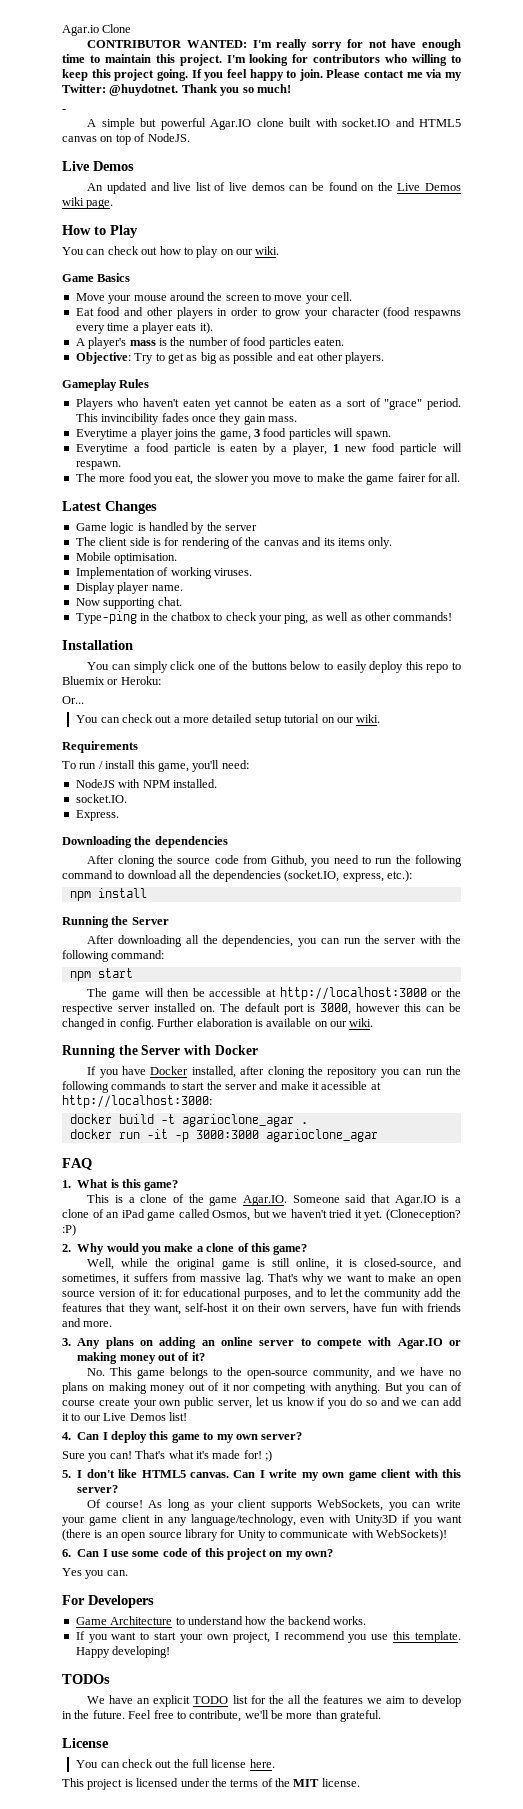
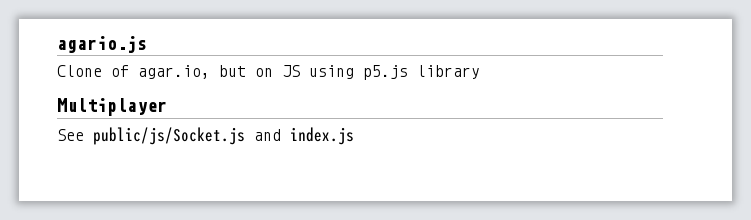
[62,25,99,36] Agar.io -> [57,36,147,53] agario.js //
[87,39,461,51] [62,54,462,66] [62,69,463,81] [62,84,291,96] [62,109,66,112] [87,118,462,130] [62,133,190,145] [62,161,134,171] [87,182,462,194] [62,197,114,209] [62,225,138,238] [62,246,280,258] [62,273,131,282] [75,292,353,304] [75,307,461,319] [75,322,213,334] [75,337,345,349] [75,352,384,364] [62,379,150,391] [75,398,461,410] [75,413,297,425] [75,428,391,440] [75,443,462,455] [75,461,121,470] [75,473,461,485] [62,501,157,514] [75,522,257,534] [75,537,393,549] [75,552,178,564] [75,567,252,579] [75,582,183,594] [75,597,182,609] [75,611,453,624] [62,640,133,650] [87,661,462,673] [62,676,161,685] [62,696,84,704] [76,714,381,726] [62,741,138,753] [62,760,249,772] [75,779,217,788] [75,794,127,803] [75,810,119,821] [62,836,228,848] [87,855,462,867] [62,870,412,882] [69,888,147,901] [62,916,169,928] [87,935,461,947] [62,950,165,962] [69,968,133,981] [87,987,462,1000] [62,1003,461,1015] [62,1018,374,1030] [62,1045,258,1058] [87,1066,462,1078] [62,1081,381,1093] [62,1095,212,1108] [69,1114,308,1127] [69,1129,378,1142] [62,1158,92,1170] [62,1179,179,1191] [87,1194,462,1206] [62,1209,462,1221] [62,1224,76,1236] [62,1243,308,1255] [87,1258,462,1270] [62,1273,463,1285] [62,1288,462,1300] [62,1303,462,1315] [62,1318,113,1327] [62,1337,461,1349] [77,1352,205,1364] [87,1367,462,1379] [62,1382,462,1394] [62,1397,462,1409] [62,1412,187,1421] [62,1431,303,1443] [62,1450,272,1462] [62,1469,461,1481] [77,1485,119,1493] [87,1499,462,1511] [62,1514,463,1526] [62,1529,448,1541] [62,1548,333,1560] [62,1568,128,1579] [62,1595,154,1608] [75,1616,367,1625] [75,1631,462,1643] [75,1646,171,1658] [62,1674,110,1684] [87,1695,461,1707] [62,1710,382,1722] [62,1738,109,1748] [76,1759,275,1768] [62,1778,360,1790] // CONTRIBUTOR WANTED: I'm really sorry for not have enough time to maintain this project. I'm looking for contributors who willing to keep this project going. If you feel happy to join. Please contact me via my Twitter: @huydotnet. Thank you so much! // - // A simple but powerful Agar.IO clone built with socket.IO and HTML5 canvas on top of NodeJS. // Live Demos // An updated and live list of live demos can be found on the Live Demos wiki page. // How to Play // You can check out how to play on our wiki. // Game Basics // Move your mouse around the screen to move your cell. // Eat food and other players in order to grow your character (food respawns every time a player eats it). // A player's mass is the number of food particles eaten. // Objective: Try to get as big as possible and eat other players. // Gameplay Rules // Players who haven't eaten yet cannot be eaten as a sort of "grace" period. This invincibility fades once they gain mass. // Everytime a player joins the game, 3 food particles will spawn. // Everytime a food particle is eaten by a player, 1 new food particle will respawn. // The more food you eat, the slower you move to make the game fairer for all. // Latest Changes // Game logic is handled by the server // The client side is for rendering of the canvas and its items only. // Mobile optimisation. // Implementation of working viruses. // Display player name. // Now supporting chat. // Type-ping in the chatbox to check your ping, as well as other commands! // Installation // You can simply click one of the buttons below to easily deploy this repo to Bluemix or Heroku: // Or... // You can check out a more detailed setup tutorial on our wiki. // Requirements // To run / install this game, you'll need: // NodeJS with NPM installed. // socket.IO. // Express. // Downloading the dependencies // After cloning the source code from Github, you need to run the following command to download all the dependencies (socket.IO, express, etc.): // npm install // Running the Server // After downloading all the dependencies, you can run the server with the following command: // npm start // The game will then be accessible at http://localhost:3000 or the respective server installed on. The default port is 3000, however this can be changed in config. Further elaboration is available on our wiki. // Running the Server with Docker // If you have Docker installed, after cloning the repository you can run the following commands to start the server and make it acessible at http://localhost:3000: // docker build -t agarioclone_agar . // docker run -it -p 3000:3000 agarioclone_agar // FAQ // 1. What is this game? // This is a clone of the game Agar.IO. Someone said that Agar.IO is a clone of an iPad game called Osmos, but we haven't tried it yet. (Cloneception? :P) // 2. Why would you make a clone of this game? // Well, while the original game is still online, it is closed-source, and sometimes, it suffers from massive lag. That's why we want to make an open source version of it: for educational purposes, and to let the community add the features that they want, self-host it on their own servers, have fun with friends and more. // 3. Any plans on adding an online server to compete with Agar.IO or making money out of it? // No. This game belongs to the open-source community, and we have no plans on making money out of it nor competing with anything. But you can of course create your own public server, let us know if you do so and we can add it to our Live Demos list! // 4. Can I deploy this game to my own server? // Sure you can! That's what it's made for! ;) // 5. I don't like HTML5 canvas. Can I write my own game client with this server? // Of course! As long as your client supports WebSockets, you can write your game client in any language/technology, even with Unity3D if you want (there is an open source library for Unity to communicate with WebSockets)! // 6. Can I use some code of this project on my own? // Yes you can. // For Developers // Game Architecture to understand how the backend works. // If you want to start your own project, I recommend you use this template. Happy developing! // TODOs // We have an explicit TODO list for the all the features we aim to develop in the future. Feel free to contribute, we'll be more than grateful. // License // You can check out the full license here. // This project is licensed under the terms of the MIT license. -> [111,65,480,80] [57,98,167,116] [57,127,354,145] of agar.io, but on JS using p5.js library // Multiplayer // See public/js/Socket.js and index.js

